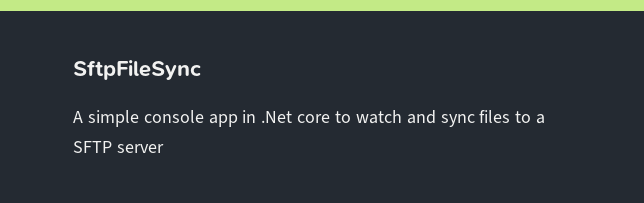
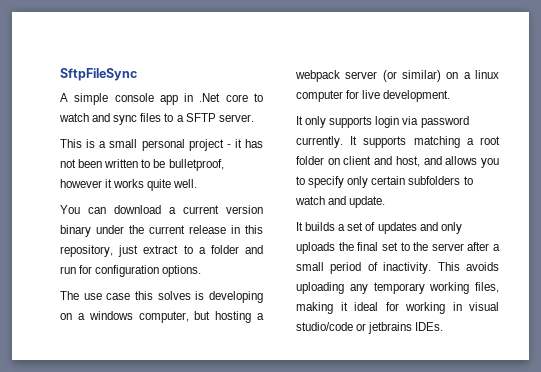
[116,144,164,153] server -> [218,114,254,122] [60,139,263,151] [60,159,224,171] [60,179,198,191] [60,205,263,214] [60,225,263,237] [60,245,263,257] [60,265,202,277] [60,291,263,303] [60,311,264,323] [295,70,499,82] [296,90,451,102] [296,116,469,128] [296,136,500,148] [296,156,499,168] [296,176,473,188] [295,196,386,208] [296,222,462,234] [296,242,500,254] [296,262,499,274] [296,282,499,294] [296,302,499,314] [296,322,444,334] server. // This is a small personal project - it has not been written to be bulletproof, however it works quite well. // You can download a current version binary under the current release in this repository, just extract to a folder and run for configuration options. // The use case this solves is developing on a windows computer, but hosting a webpack server (or similar) on a linux computer for live development. // It only supports login via password currently. It supports matching a root folder on client and host, and allows you to specify only certain subfolders to watch and update. // It builds a set of updates and only uploads the final set to the server after a small period of inactivity. This avoids uploading any temporary working files, making it ideal for working in visual studio/code or jetbrains IDEs.

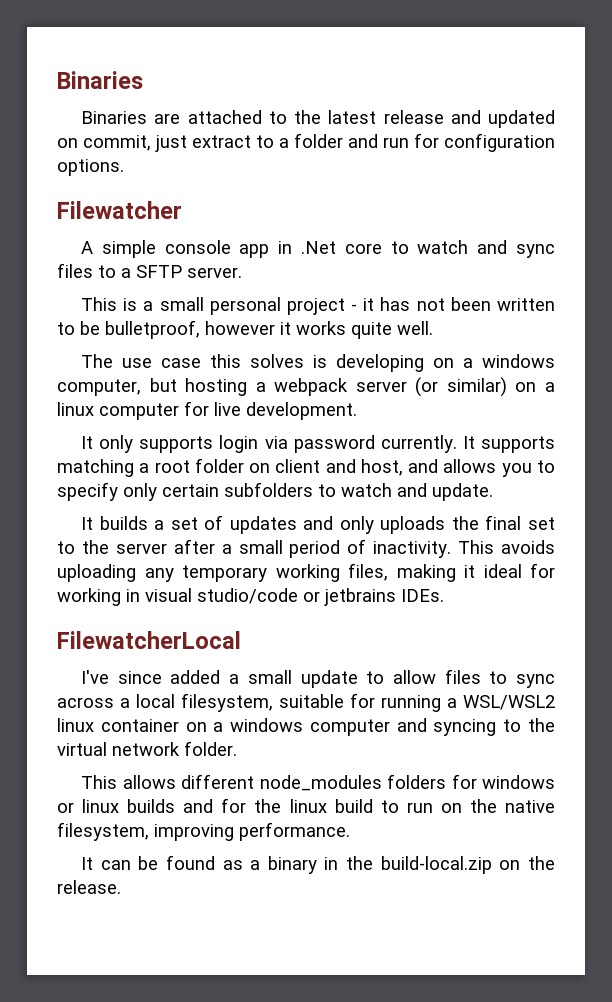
[60,68,137,81] SftpFileSync -> [57,71,143,89] [81,110,555,128] [57,133,555,152] [57,159,124,176] [57,201,182,219] Binaries // Binaries are attached to the latest release and updated on commit, just extract to a folder and run for configuration options. // Filewatcher
[60,205,263,214] [60,225,263,237] [60,245,263,257] [60,265,202,277] // You can download a current version binary under the current release in this repository, just extract to a folder and run for configuration options. -> (433, 328) none
(444, 326) none -> [57,631,241,649] [81,669,555,688] [57,693,555,712] [57,718,555,736] [57,741,237,756] [81,774,555,791] [57,798,555,813] [57,822,350,841] [81,855,555,874] [57,880,121,894] // FilewatcherLocal // I've since added a small update to allow files to sync across a local filesystem, suitable for running a WSL/WSL2 linux container on a windows computer and syncing to the virtual network folder. // This allows different node_modules folders for windows or linux builds and for the linux build to run on the native filesystem, improving performance. // It can be found as a binary in the build-local.zip on the release.

